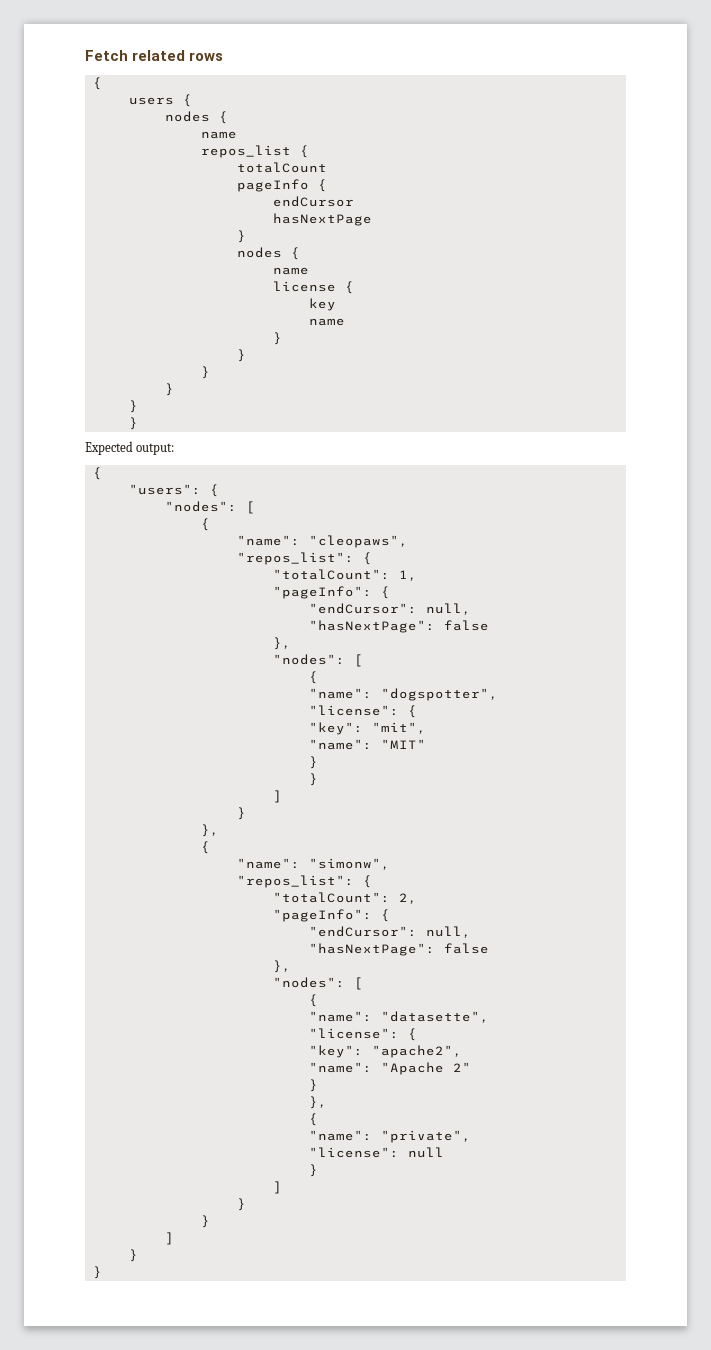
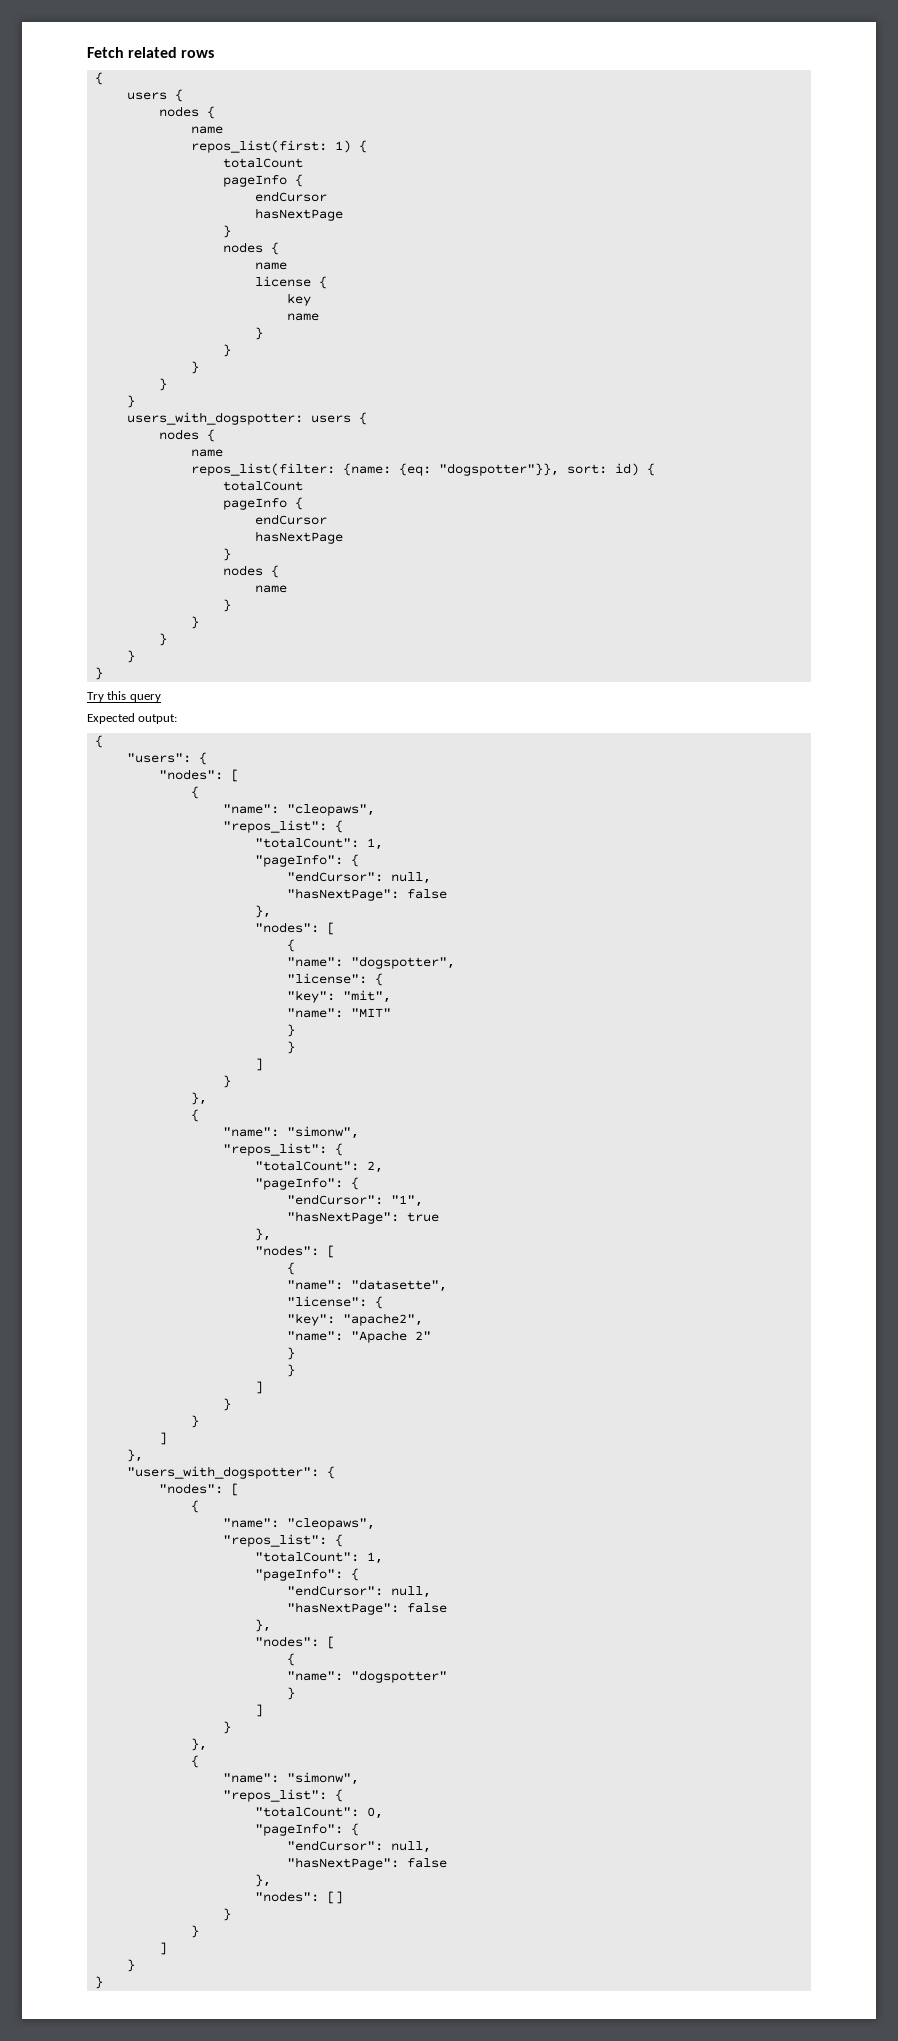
[200,145,291,158] repos_list -> [190,140,351,153] repos_list(first: 1)
[128,417,138,430] } -> [126,412,367,425] [158,429,215,442] [190,449,223,457] [190,463,655,476] [222,481,303,491] [222,497,303,510] [254,514,327,525] [254,531,343,544] [222,548,231,561] [222,565,279,578] [254,585,287,593] [222,599,231,612] [190,616,199,629] [158,633,167,646] [126,650,135,663] [94,667,103,680] [87,691,161,702] users_with_dogspotter: users { // nodes { // name // repos_list(filter: {name: {eq: "dogspotter"}}, sort: id) { // totalCount // pageInfo { // endCursor // hasNextPage // } // nodes { // name // } // } // } // } // } // Try this query
[425,926,471,938] [308,943,489,956] null, // "hasNextPage": false -> [390,1195,423,1207] [286,1211,439,1224] "1", // "hasNextPage": true
[308,1096,327,1109] [308,1113,318,1126] [308,1130,471,1143] [308,1147,444,1158] // }, // { // "name": "private", // "license": null -> (295, 1353) none
[128,1249,138,1262] [92,1266,102,1279] // } // } -> [126,1449,143,1462] [126,1466,335,1479] [158,1483,239,1496] [190,1500,199,1513] [222,1518,375,1530] [222,1534,343,1547] [254,1552,383,1564] [254,1568,359,1581] [286,1585,431,1598] [286,1602,447,1615] [254,1619,271,1632] [254,1636,335,1649] [286,1653,295,1666] [286,1670,447,1683] [286,1687,295,1700] [254,1704,263,1717] [222,1721,231,1734] [190,1738,207,1751] [190,1755,199,1768] [222,1772,359,1785] [222,1789,343,1802] [254,1807,383,1819] [254,1823,359,1836] [286,1840,431,1853] [286,1857,447,1870] [254,1874,271,1887] [254,1891,343,1904] [222,1908,231,1921] [190,1925,199,1938] [158,1942,167,1955] [126,1959,135,1972] [94,1976,103,1989] // }, // "users_with_dogspotter": { // "nodes": [ // { // "name": "cleopaws", // "repos_list": { // "totalCount": 1, // "pageInfo": { // "endCursor": null, // "hasNextPage": false // }, // "nodes": [ // { // "name": "dogspotter" // } // ] // } // }, // { // "name": "simonw", // "repos_list": { // "totalCount": 0, // "pageInfo": { // "endCursor": null, // "hasNextPage": false // }, // "nodes": [] // } // } // ] // } // }

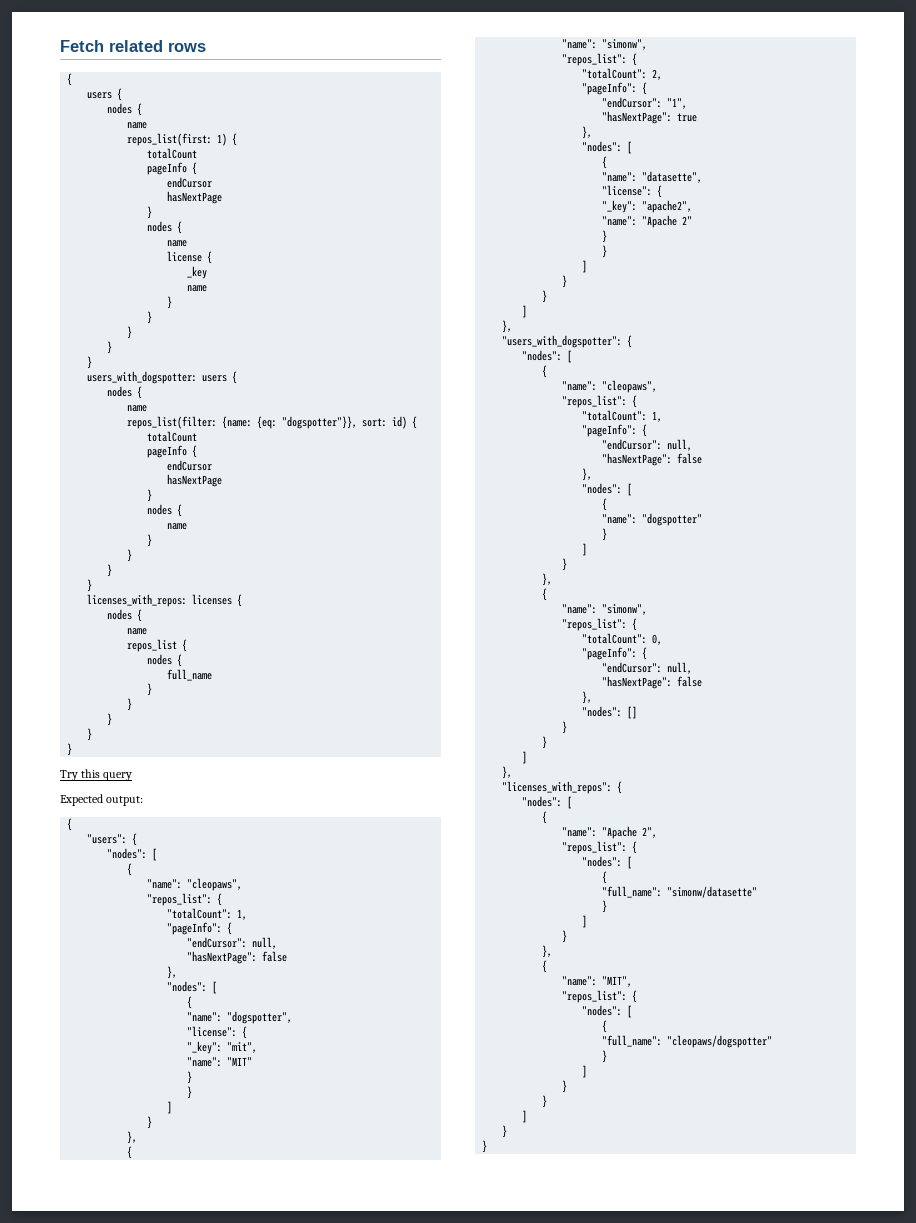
[286,293,311,306] key -> [187,266,208,279] _key
(135, 656) none -> [87,594,243,607] [107,609,143,622] [127,628,148,635] [127,639,188,652] [147,654,183,667] [167,669,213,681] [147,683,153,696] [127,698,133,711] [107,713,113,726] [87,728,93,741] // licenses_with_repos: licenses { // nodes { // name // repos_list { // nodes { // full_name // } // } // } // }
[286,990,335,1003] "key": -> [187,1041,223,1054] "_key":
[286,1313,335,1326] "key": -> [602,200,638,213] "_key":
[126,1959,135,1972] [94,1976,103,1989] // } // } -> [502,766,513,779] [502,781,623,794] [522,796,573,809] [542,811,548,824] [562,826,658,839] [562,841,638,854] [582,856,633,869] [602,871,608,884] [602,886,758,898] [602,900,608,913] [582,915,588,928] [562,930,568,943] [542,945,553,958] [542,960,548,973] [562,976,633,987] [562,990,638,1003] [582,1005,633,1018] [602,1020,608,1033] [602,1035,773,1048] [602,1050,608,1063] [582,1065,588,1078] [562,1080,568,1093] [542,1095,548,1108] [522,1110,528,1123] [502,1125,508,1138] [482,1140,488,1153] // }, // "licenses_with_repos": { // "nodes": [ // { // "name": "Apache 2", // "repos_list": { // "nodes": [ // { // "full_name": "simonw/datasette" // } // ] // } // }, // { // "name": "MIT", // "repos_list": { // "nodes": [ // { // "full_name": "cleopaws/dogspotter" // } // ] // } // } // ] // } // }

